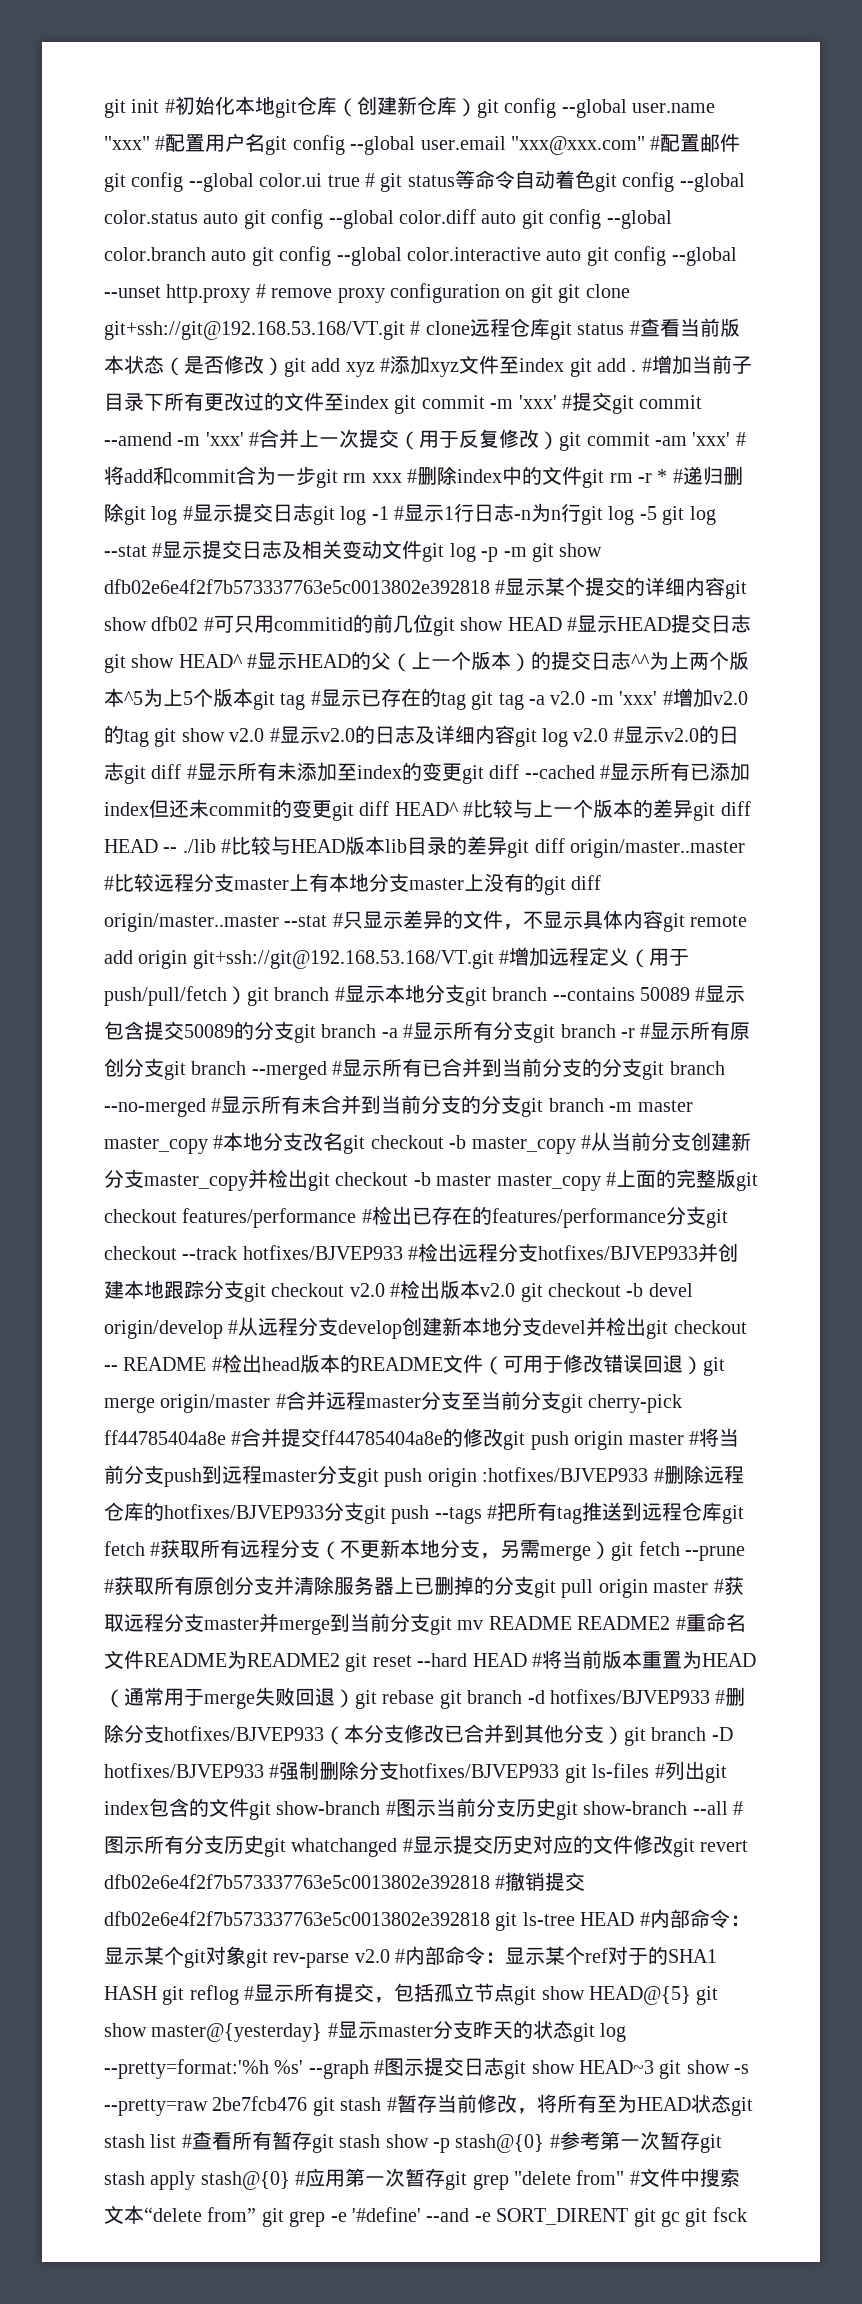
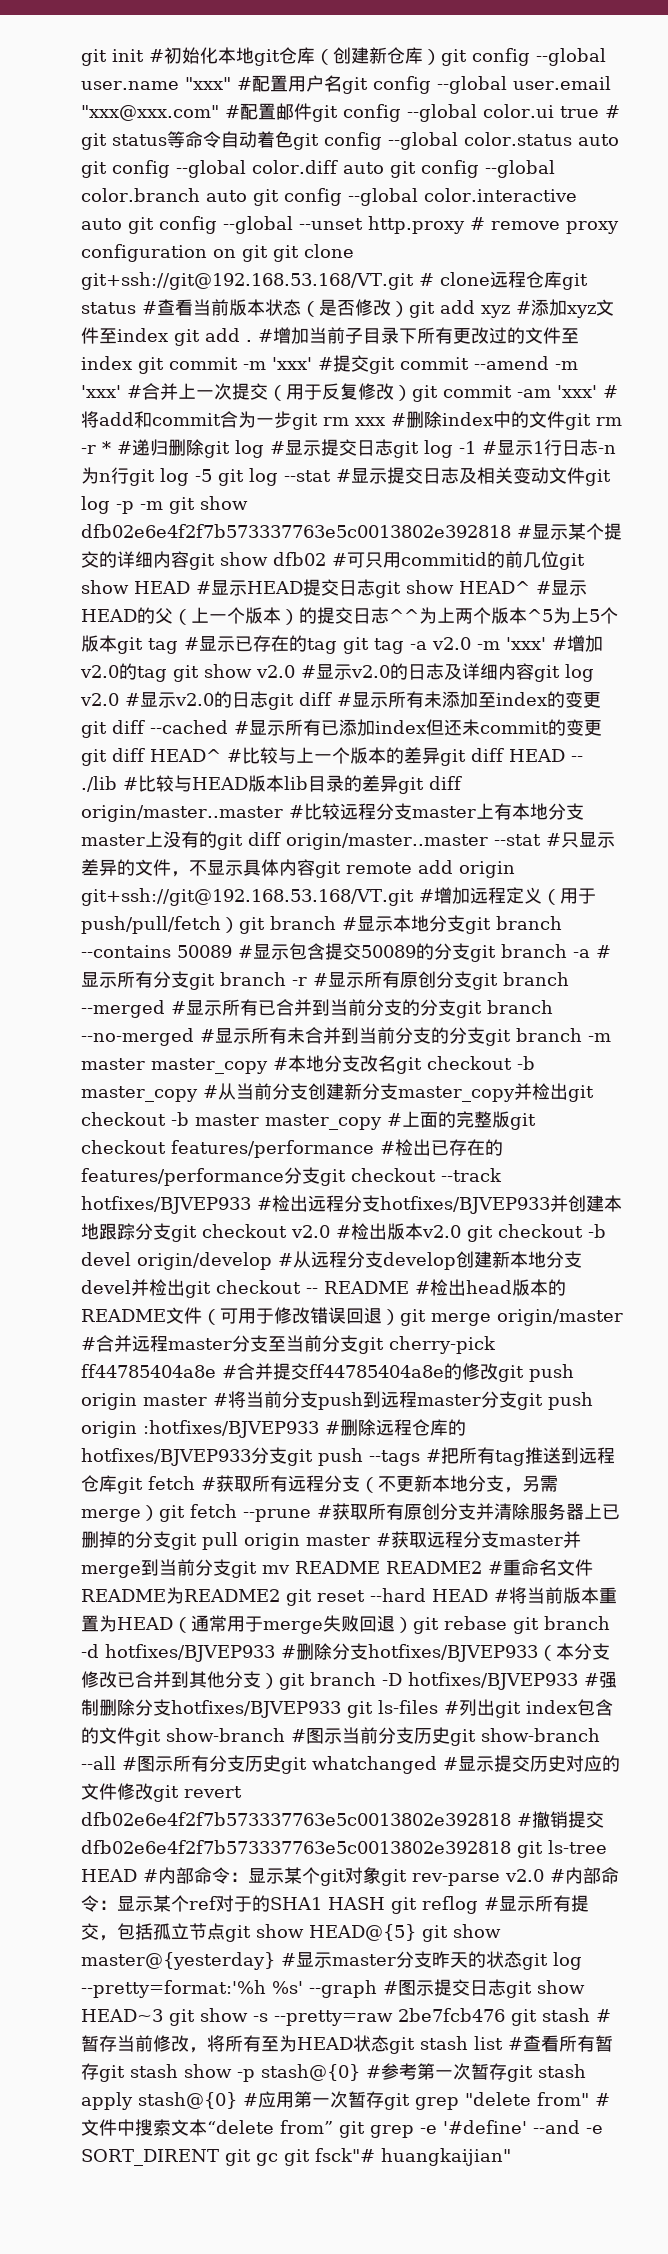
[712,2207,747,2222] fsck -> [315,2148,511,2166] fsck"# huangkaijian"

